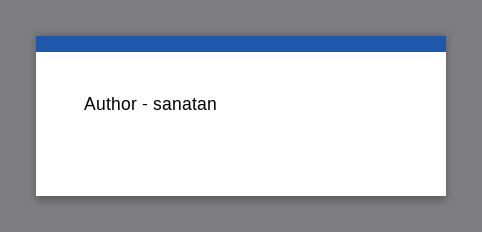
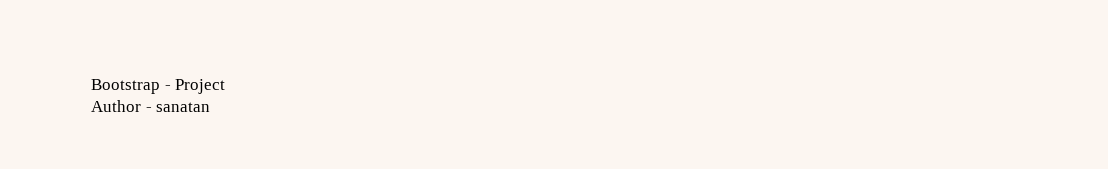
(84, 103) none -> [91,79,226,94] Bootstrap - Project //

